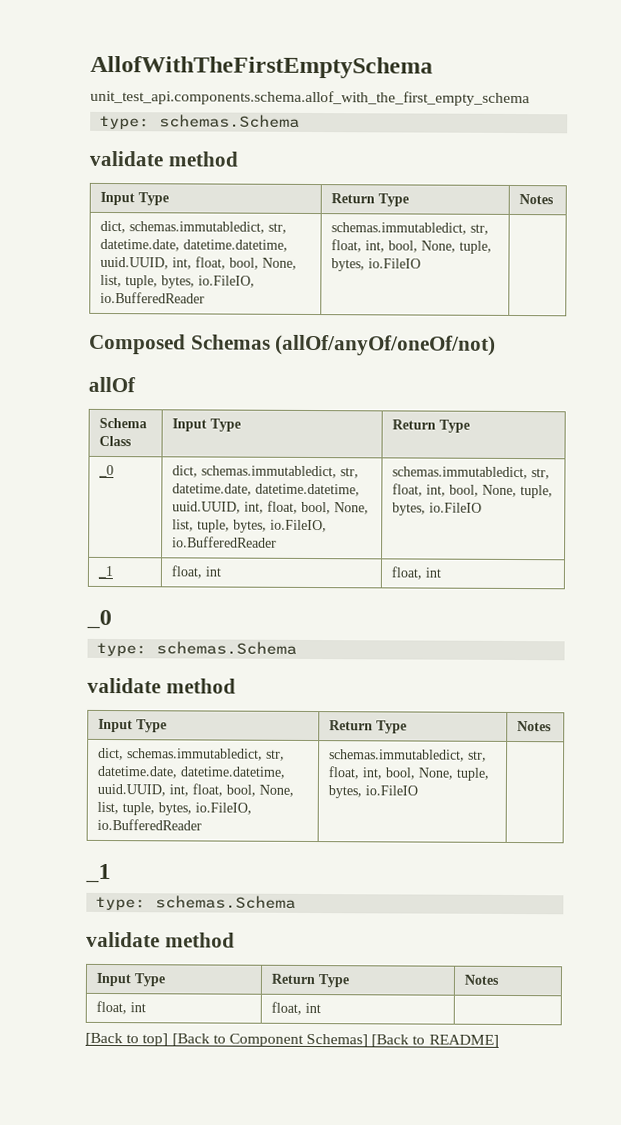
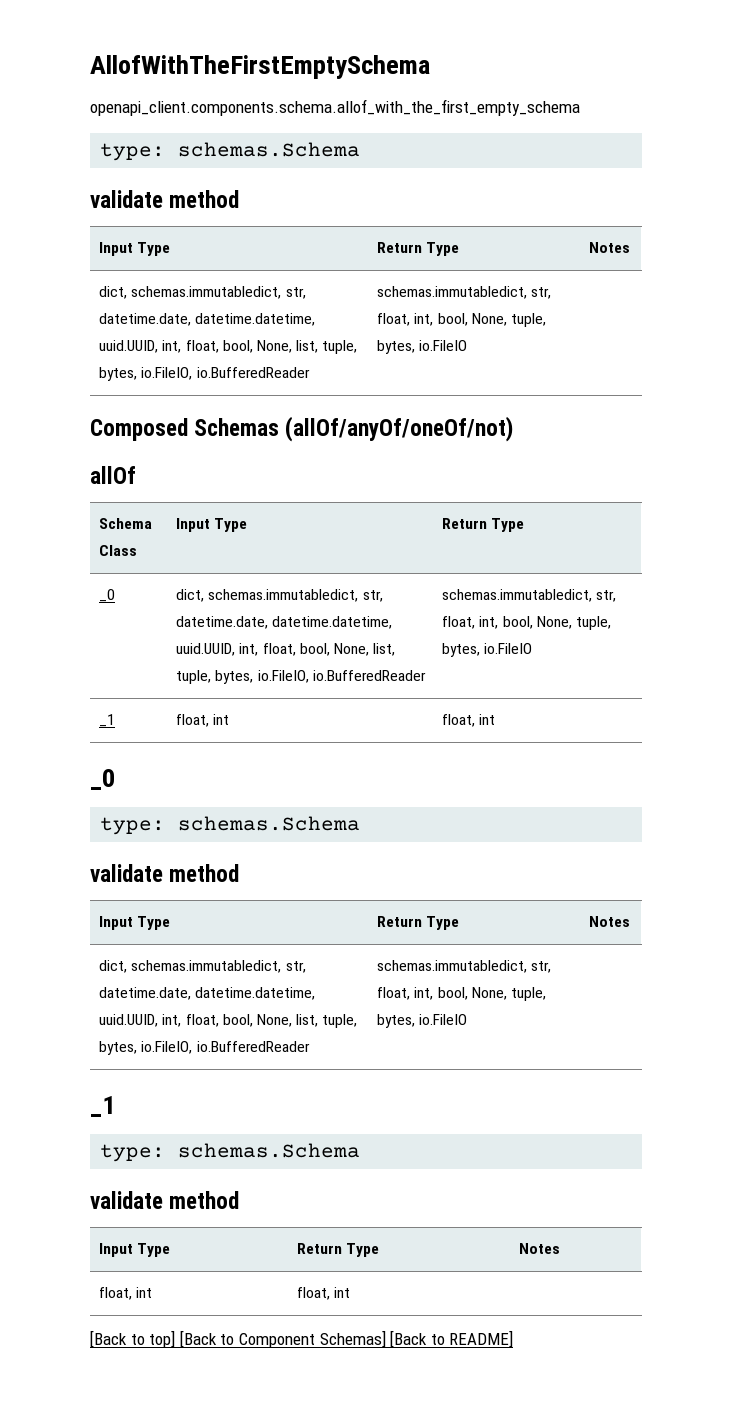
[90,89,530,107] unit_test_api.components.schema.allof_with_the_first_empty_schema -> [90,99,580,116] openapi_client.components.schema.allof_with_the_first_empty_schema

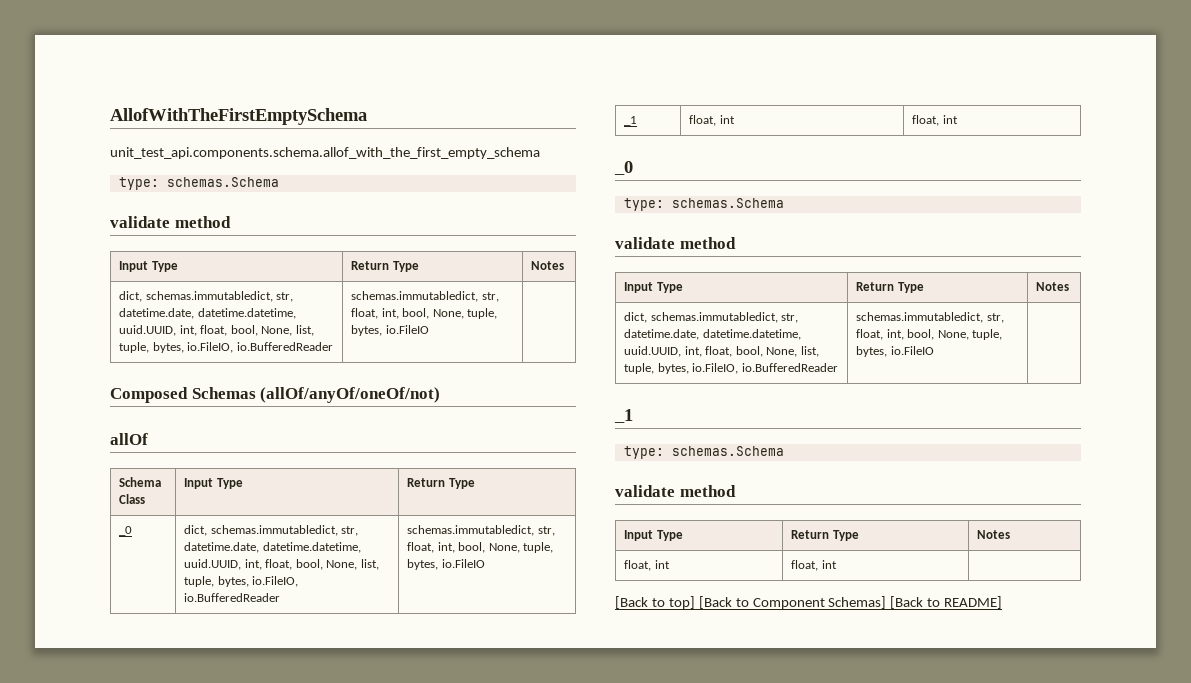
[90,99,580,116] openapi_client.components.schema.allof_with_the_first_empty_schema -> [110,147,540,159] unit_test_api.components.schema.allof_with_the_first_empty_schema

